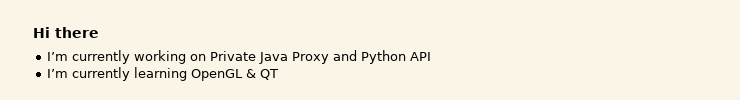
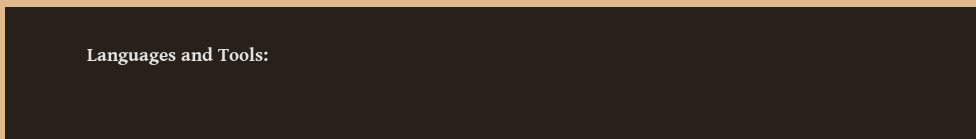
[33,27,99,38] [46,50,431,64] [46,67,278,81] Hi there // I’m currently working on Private Java Proxy and Python API // I’m currently learning OpenGL & QT -> [87,47,268,65] Languages and Tools:

